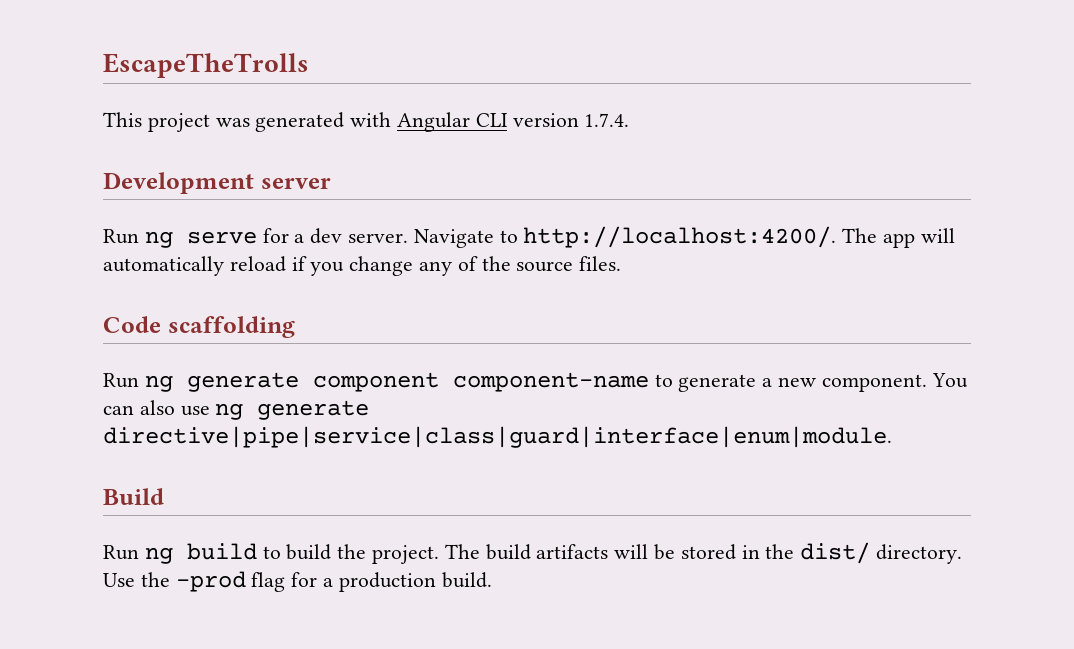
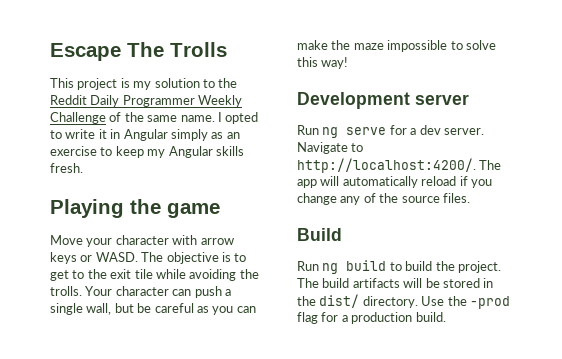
[103,53,309,78] EscapeTheTrolls -> [50,42,227,61] Escape The Trolls
[215,112,630,132] was generated with Angular CLI version 1.7.4. -> [120,78,238,90] [50,95,243,107] [50,112,259,124] [50,129,240,141] [50,146,244,158] [50,163,83,173] [50,199,220,218] [50,235,234,247] [50,252,247,264] [50,269,259,281] [50,286,231,298] [50,303,256,315] [297,40,496,52] [297,57,349,69] is my solution to the Reddit Daily Programmer Weekly Challenge of the same name. I opted to write it in Angular simply as an exercise to keep my Angular skills fresh. // Playing the game // Move your character with arrow keys or WASD. The objective is to get to the exit tile while avoiding the trolls. Your character can push a single wall, but be careful as you can make the maze impossible to solve this way!
[103,316,295,338] [103,372,968,392] [103,400,370,420] [103,426,892,448] // Code scaffolding // Run ng generate component component-name to generate a new component. You can also use ng generate directive|pipe|service|class|guard|interface|enum|module. -> (470, 198) none

